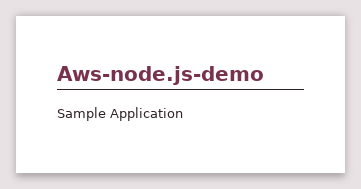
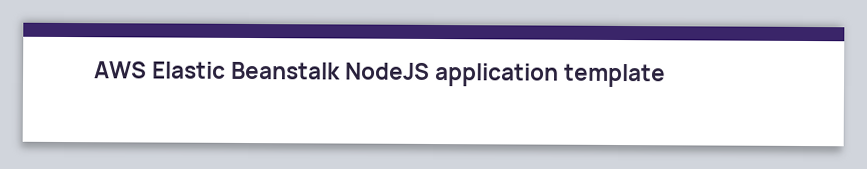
[57,66,264,85] [57,107,183,121] Aws-node.js-demo // Sample Application -> [94,61,667,88] AWS Elastic Beanstalk NodeJS application template

